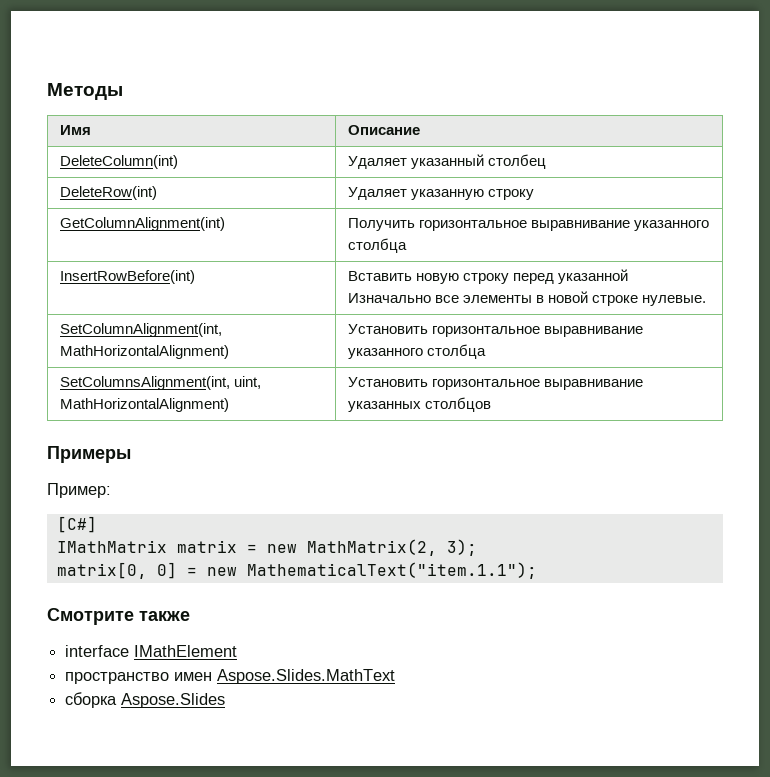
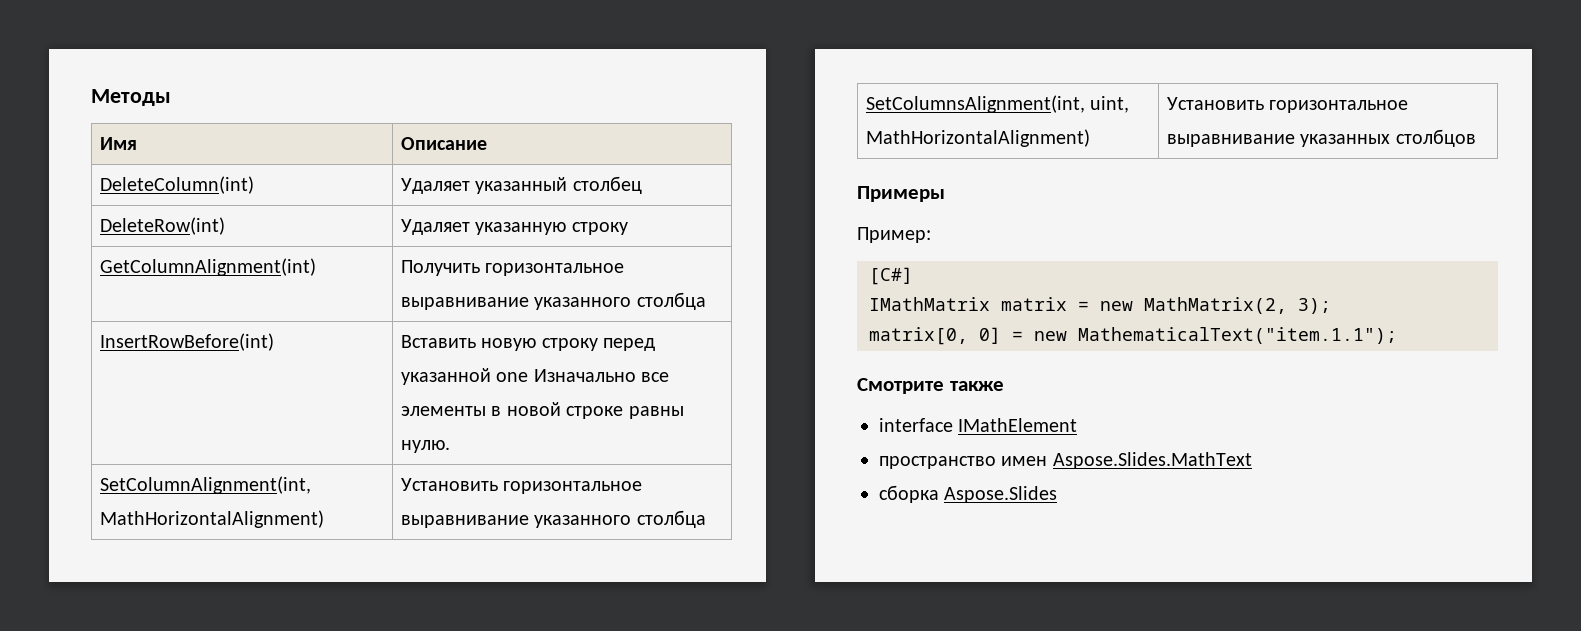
(629, 276) none -> [496,372,529,382] one
[642,295,707,306] нулевые. -> [628,406,684,419] [401,440,451,453] равны нулю.

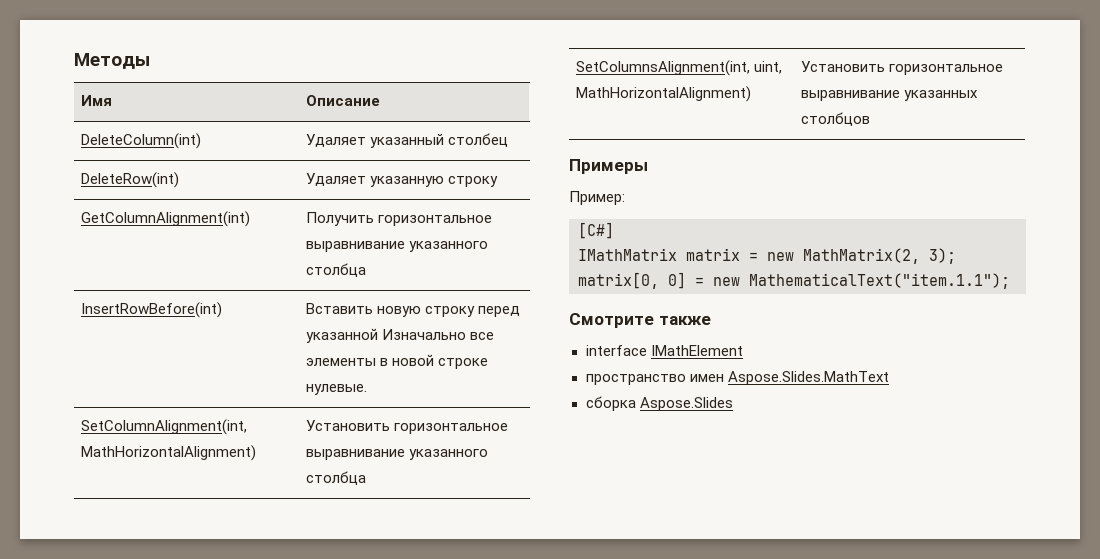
[496,372,529,382] one -> (378, 335) none
[628,406,684,419] [401,440,451,453] равны нулю. -> [305,384,367,395] нулевые.

